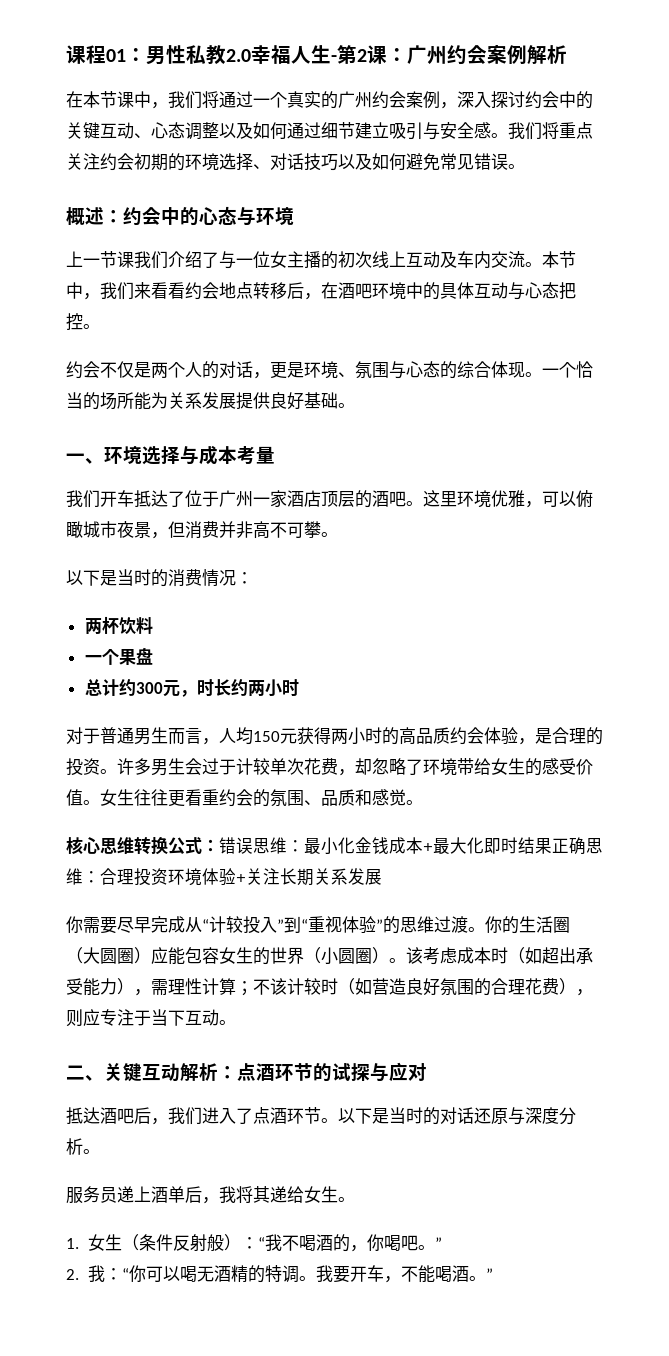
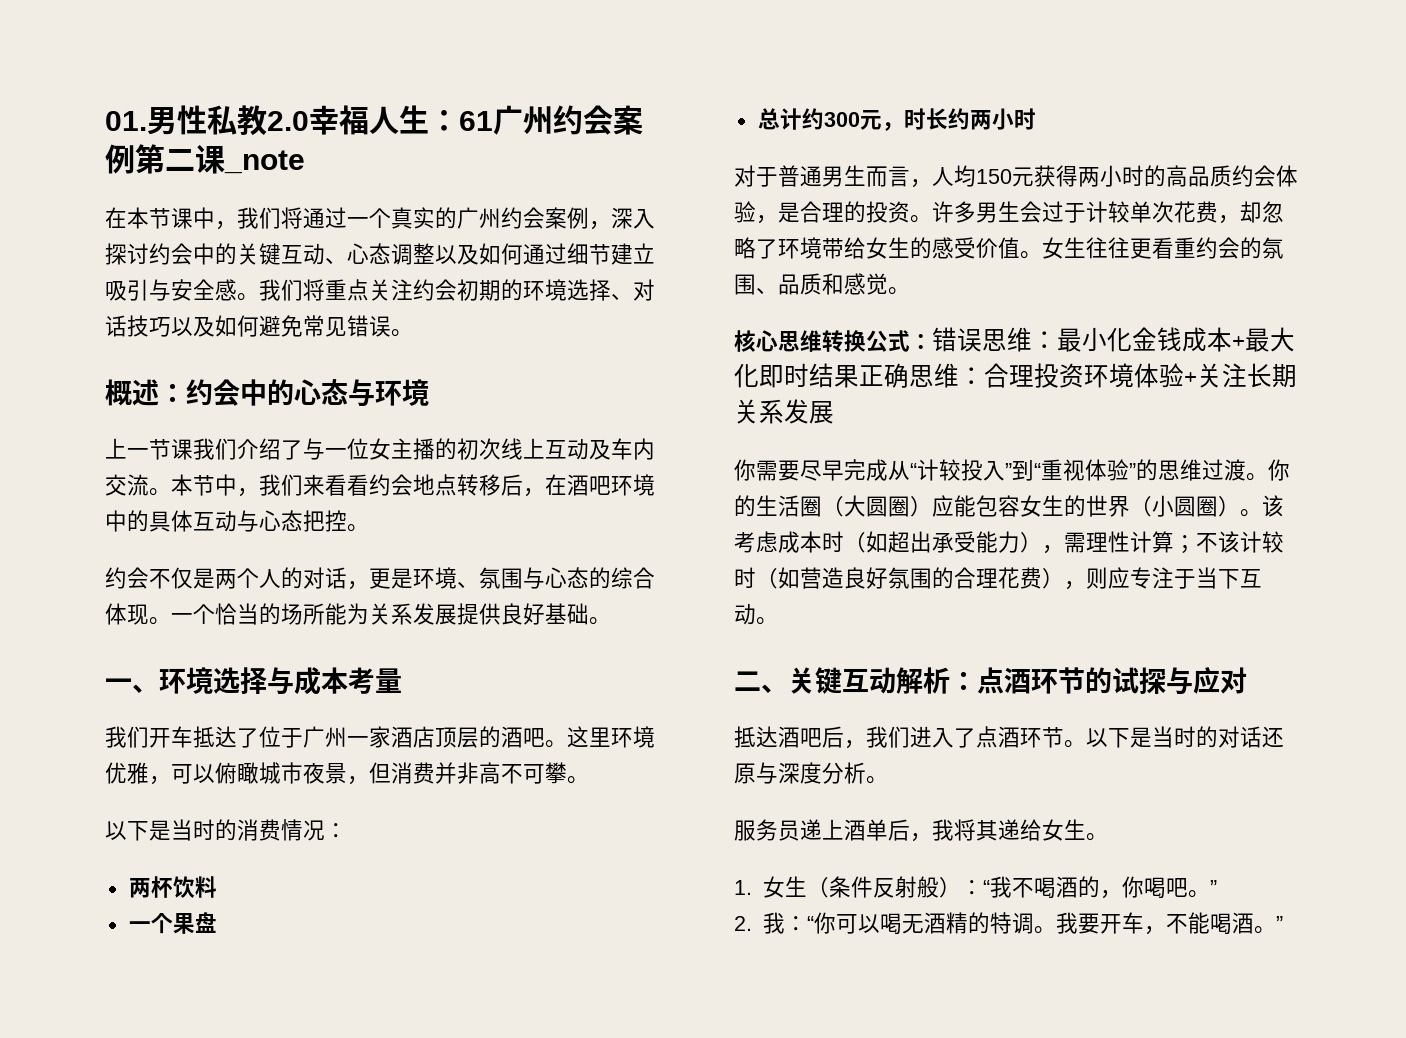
[66,45,146,64] 课程01： -> [105,111,147,131] 01.
[331,45,567,65] -第2课：广州约会案例解析 -> [429,105,643,135] [105,144,305,174] ：61广州约会案例第二课_note

